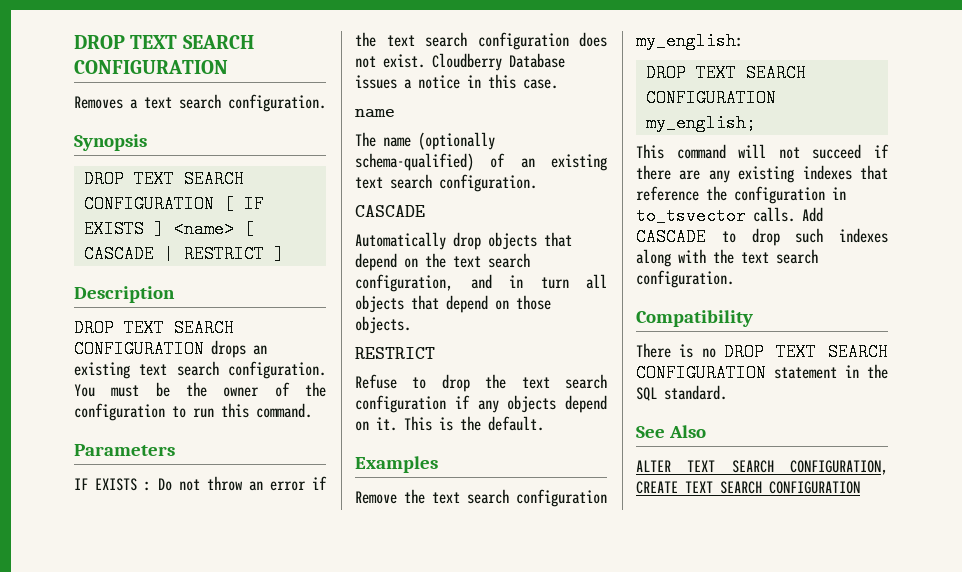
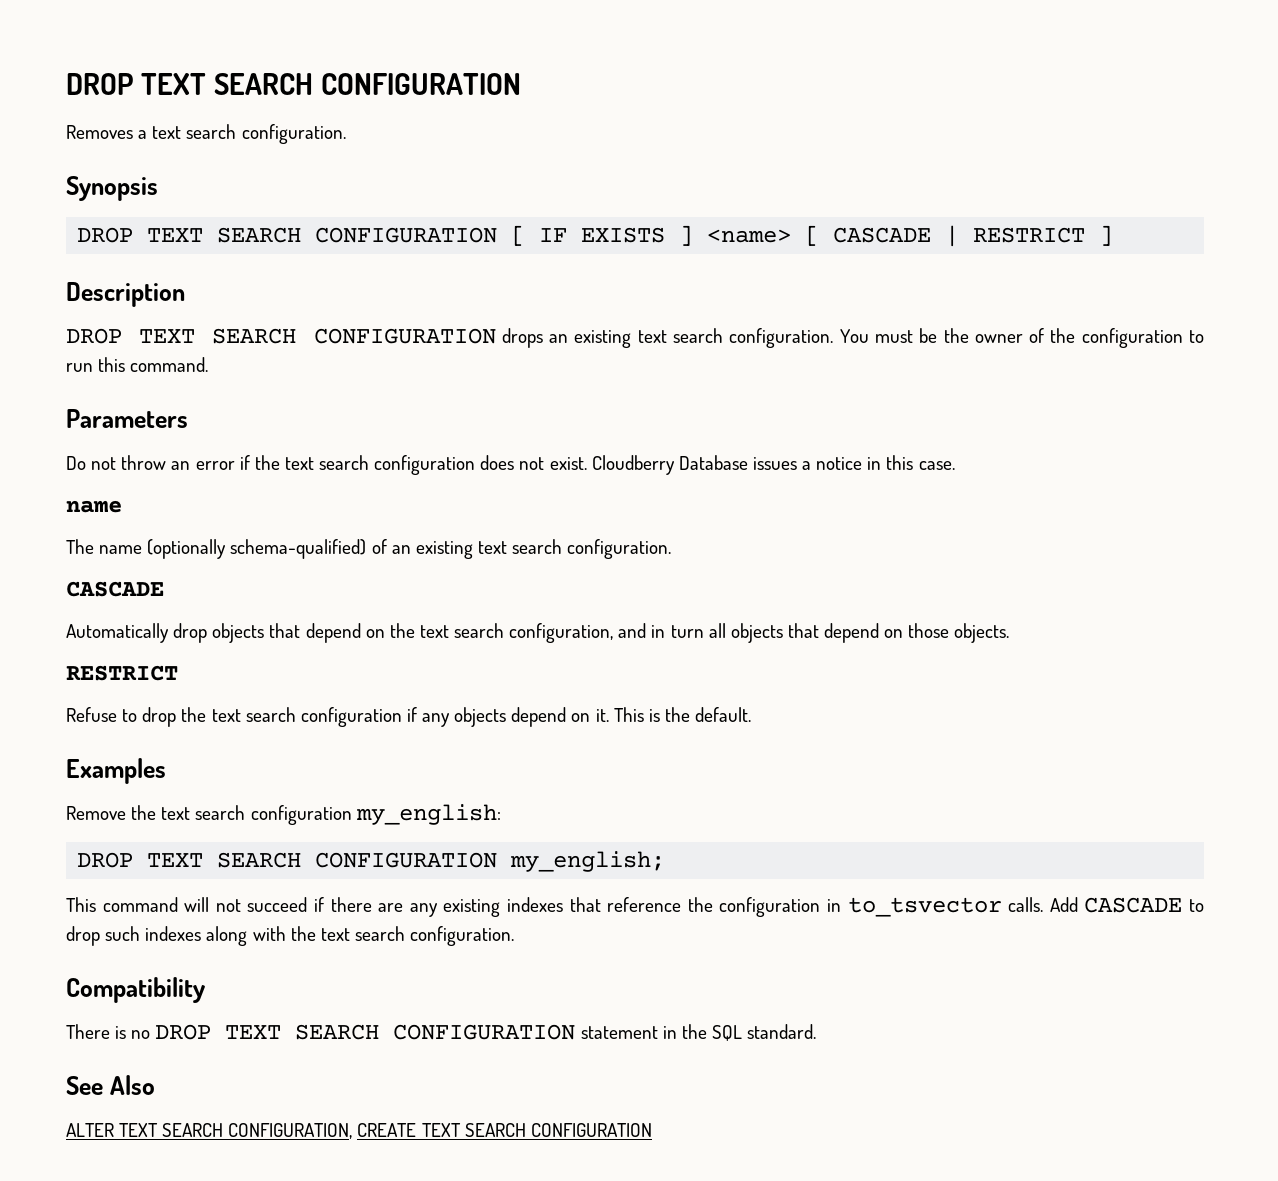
[74,478,151,491] IF EXISTS : -> (188, 418) none

